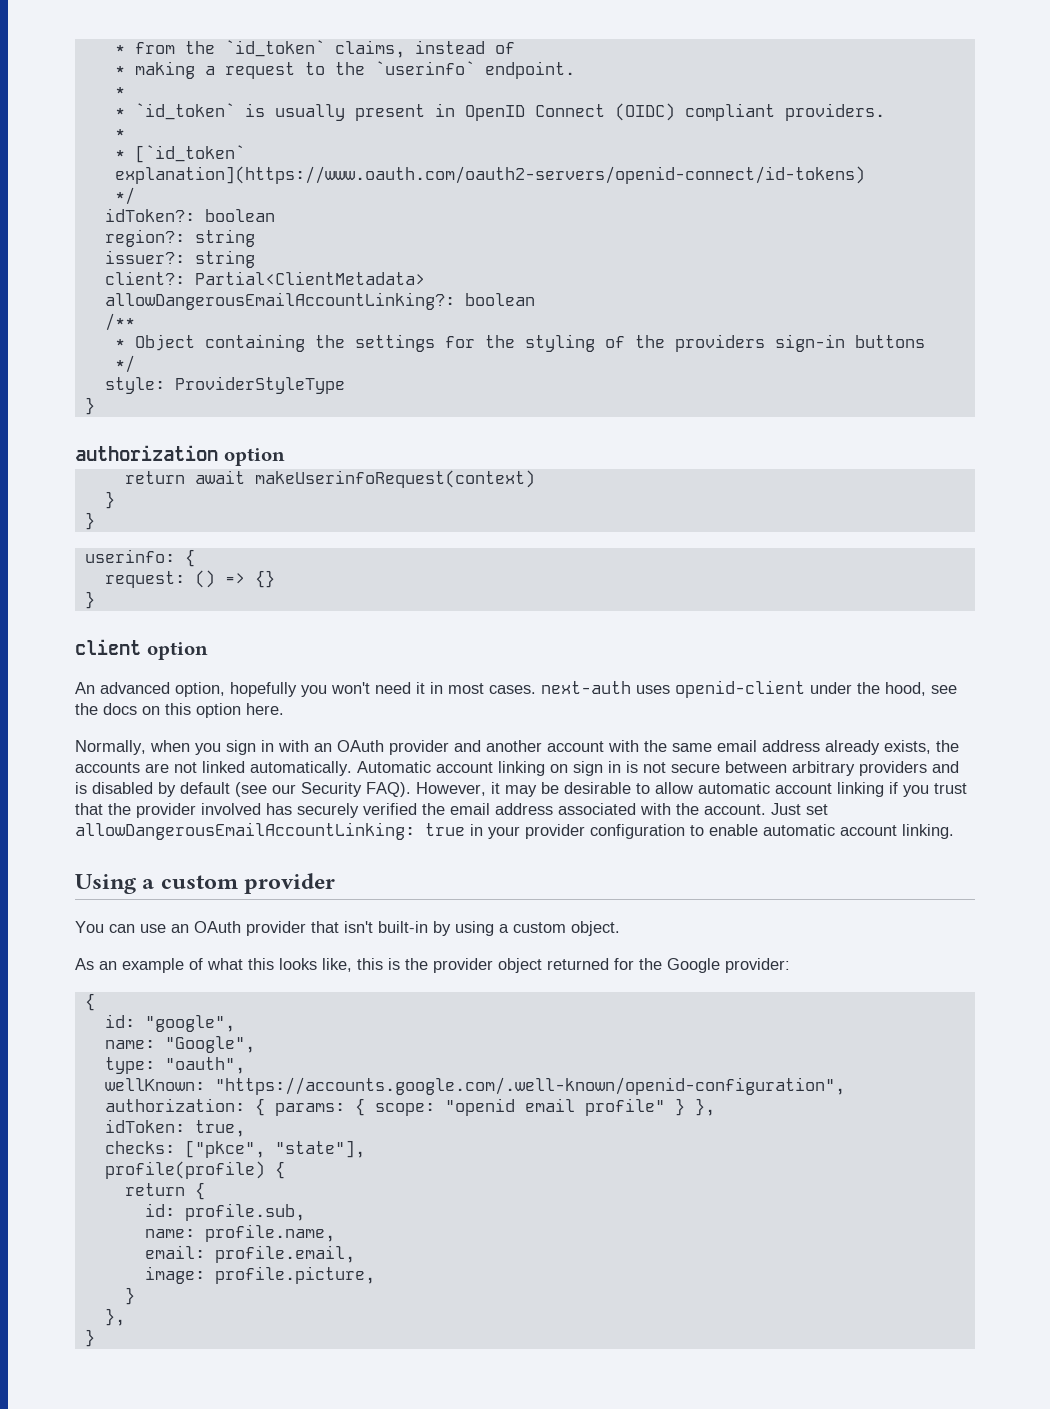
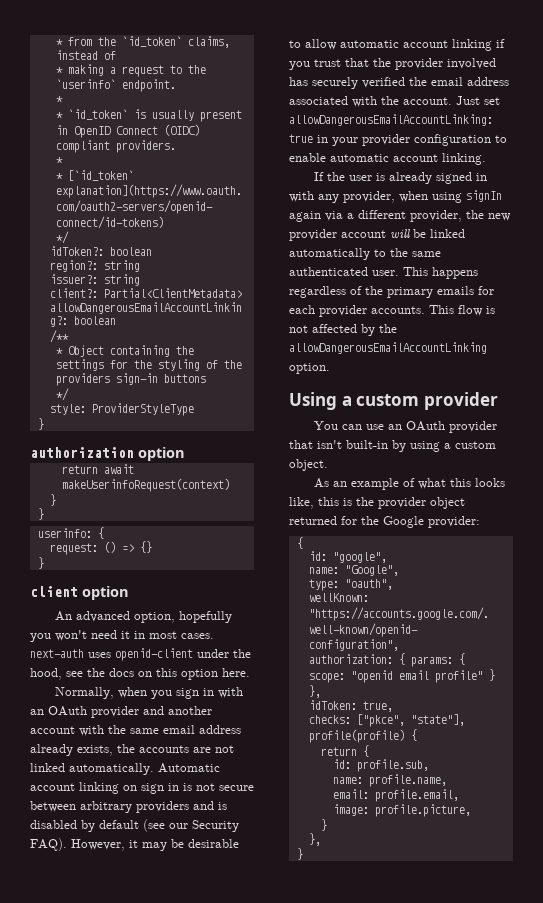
(954, 831) none -> [313,172,487,184] [289,190,502,203] [289,210,511,222] [289,229,465,241] [289,248,441,260] [289,267,478,279] [289,286,494,298] [289,305,495,317] [289,324,397,336] [289,342,487,354] [289,363,330,374] // If the user is already signed in with any provider, when using signIn again via a different provider, the new provider account will be linked automatically to the same authenticated user. This happens regardless of the primary emails for each provider accounts. This flow is not affected by the allowDangerousEmailAccountLinking option.

